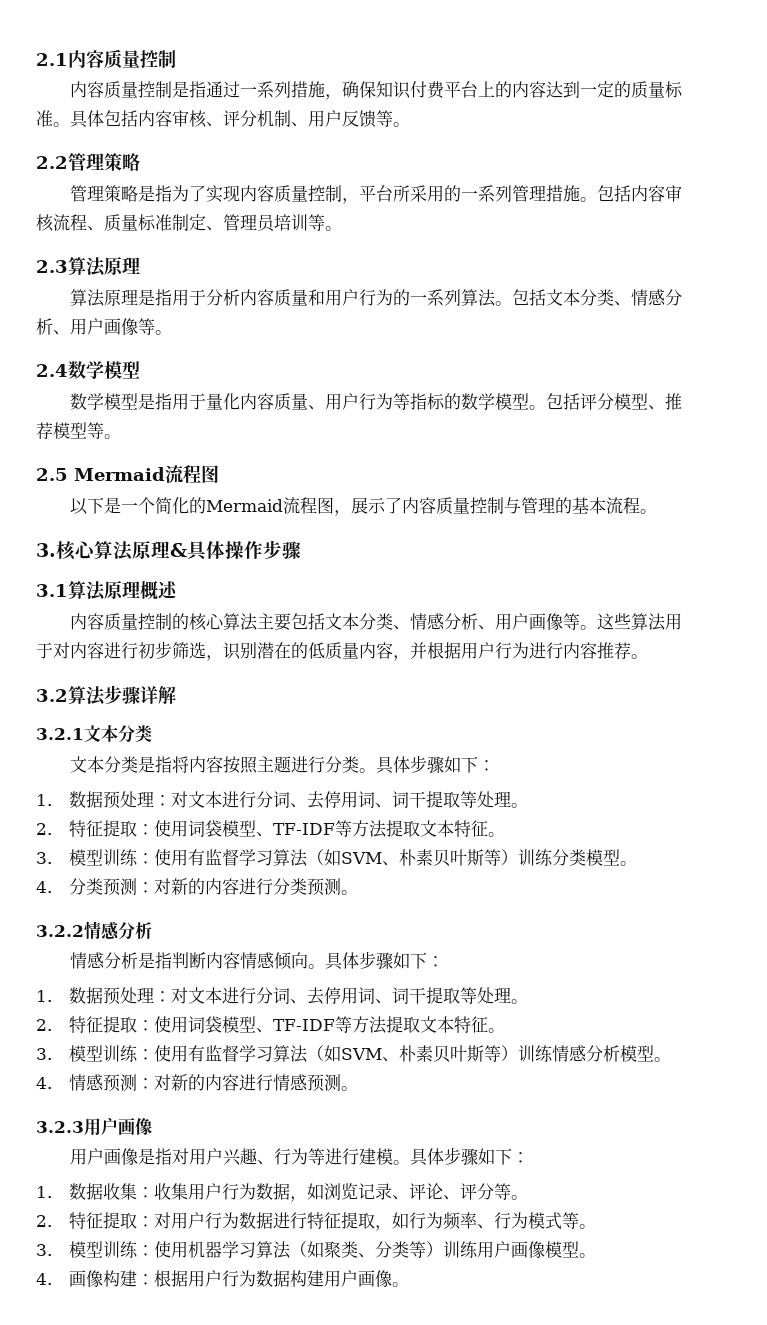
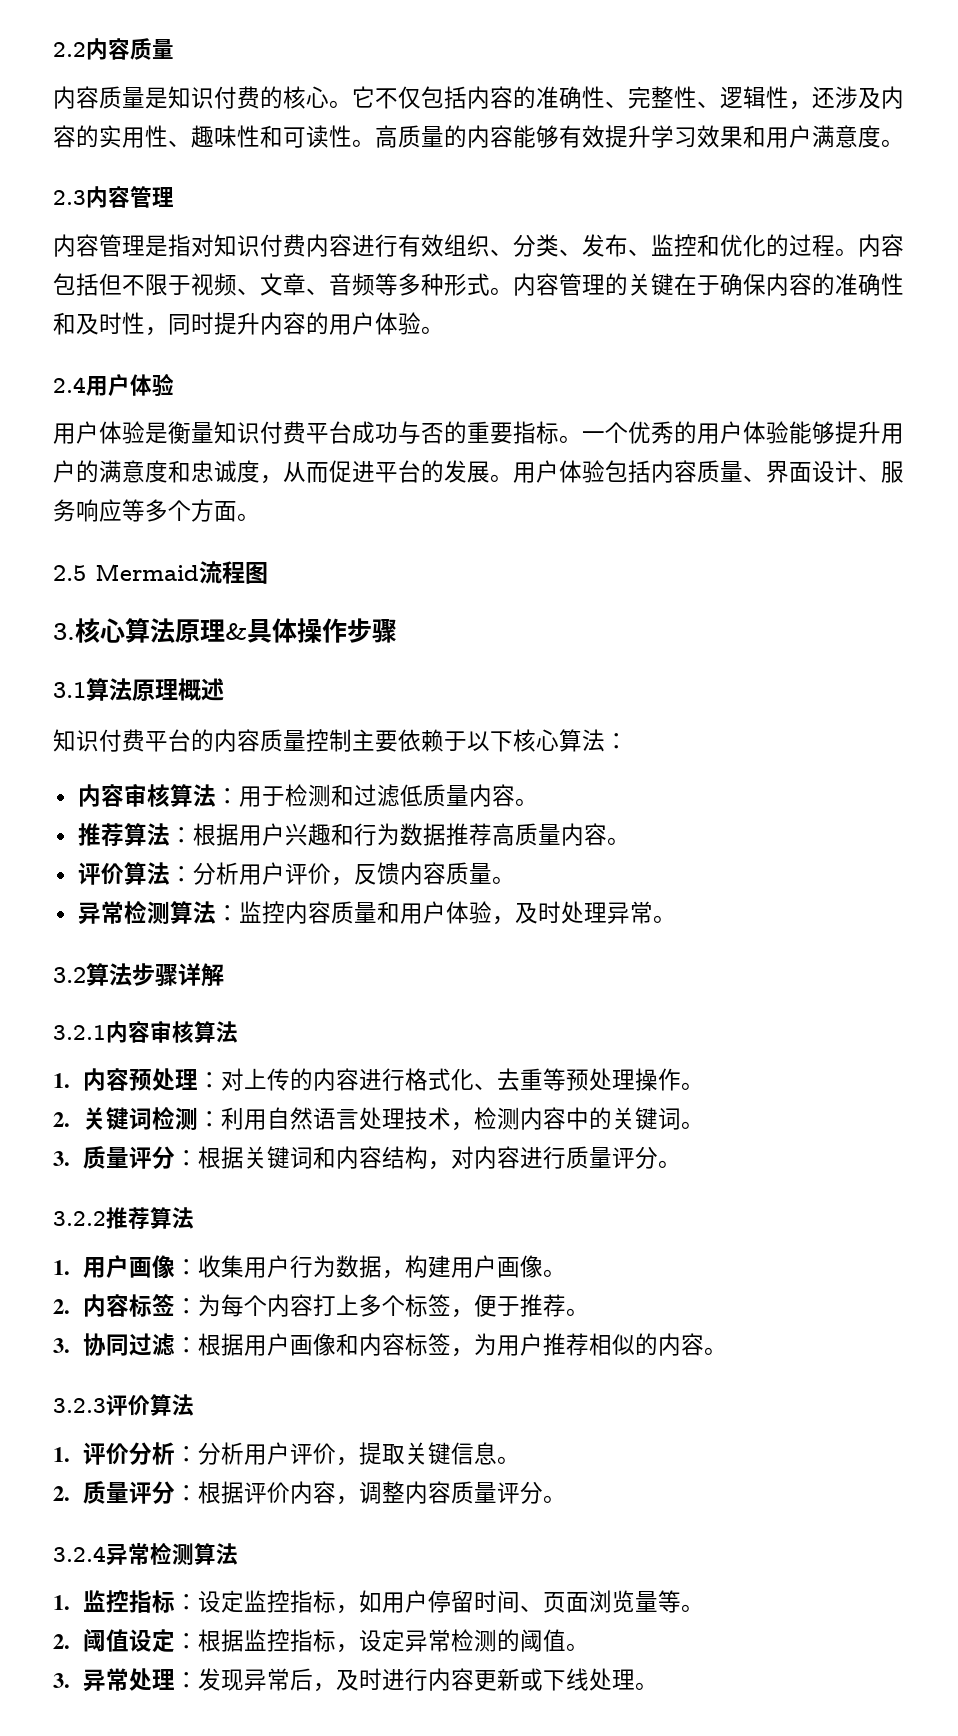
[36,49,176,69] [70,81,684,100] [36,110,410,128] [36,153,140,171] [70,185,683,204] [36,214,342,232] [36,257,140,277] [70,289,683,307] [36,318,172,336] [36,361,140,379] [70,393,683,411] [36,422,121,440] [36,465,219,484] [70,497,658,516] 2.1内容质量控制 // 内容质量控制是指通过一系列措施，确保知识付费平台上的内容达到一定的质量标准。具体包括内容审核、评分机制、用户反馈等。 // 2.2管理策略 // 管理策略是指为了实现内容质量控制，平台所采用的一系列管理措施。包括内容审核流程、质量标准制定、管理员培训等。 // 2.3算法原理 // 算法原理是指用于分析内容质量和用户行为的一系列算法。包括文本分类、情感分析、用户画像等。 // 2.4数学模型 // 数学模型是指用于量化内容质量、用户行为等指标的数学模型。包括评分模型、推荐模型等。 // 2.5 Mermaid流程图 // 以下是一个简化的Mermaid流程图，展示了内容质量控制与管理的基本流程。 -> [53,38,174,60] [53,86,904,110] [53,125,904,148] [53,186,174,208] [53,234,904,257] [53,273,904,296] [53,312,444,336] [53,373,174,396] [53,421,904,444] [53,460,904,484] [53,499,260,522] [53,561,268,584] 2.2内容质量 // 内容质量是知识付费的核心。它不仅包括内容的准确性、完整性、逻辑性，还涉及内容的实用性、趣味性和可读性。高质量的内容能够有效提升学习效果和用户满意度。 // 2.3内容管理 // 内容管理是指对知识付费内容进行有效组织、分类、发布、监控和优化的过程。内容包括但不限于视频、文章、音频等多种形式。内容管理的关键在于确保内容的准确性和及时性，同时提升内容的用户体验。 // 2.4用户体验 // 用户体验是衡量知识付费平台成功与否的重要指标。一个优秀的用户体验能够提升用户的满意度和忠诚度，从而促进平台的发展。用户体验包括内容质量、界面设计、服务响应等多个方面。 // 2.5 Mermaid流程图
[70,613,683,631] [36,641,631,661] 内容质量控制的核心算法主要包括文本分类、情感分析、用户画像等。这些算法用于对内容进行初步筛选，识别潜在的低质量内容，并根据用户行为进行内容推荐 -> [53,729,628,752] [77,783,538,807] [77,823,630,847] [77,862,515,886] [77,900,653,925] 知识付费平台的内容质量控制主要依赖于以下核心算法： // 内容审核算法：用于检测和过滤低质量内容。 // 推荐算法：根据用户兴趣和行为数据推荐高质量内容。 // 评价算法：分析用户评价，反馈内容质量。 // 异常检测算法：监控内容质量和用户体验，及时处理异常
[84,725,152,743] [70,755,496,774] [36,791,529,809] [36,820,506,838] [36,849,638,867] [36,878,359,896] [36,921,152,940] [70,951,445,970] [36,987,529,1005] [36,1016,506,1034] [36,1045,672,1063] [36,1074,359,1092] [36,1117,152,1136] [70,1147,530,1166] [36,1183,138,1200] 文本分类 // 文本分类是指将内容按照主题进行分类。具体步骤如下： // 1.数据预处理：对文本进行分词、去停用词、词干提取等处理。 // 2.特征提取：使用词袋模型、TF-IDF等方法提取文本特征。 // 3.模型训练：使用有监督学习算法（如SVM、朴素贝叶斯等）训练分类模型。 // 4.分类预测：对新的内容进行分类预测。 // 3.2.2情感分析 // 情感分析是指判断内容情感倾向。具体步骤如下： // 1.数据预处理：对文本进行分词、去停用词、词干提取等处理。 // 2.特征提取：使用词袋模型、TF-IDF等方法提取文本特征。 // 3.模型训练：使用有监督学习算法（如SVM、朴素贝叶斯等）训练情感分析模型。 // 4.情感预测：对新的内容进行情感预测。 // 3.2.3用户画像 // 用户画像是指对用户兴趣、行为等进行建模。具体步骤如下： // 1.数据收集 -> [106,1020,238,1043] [53,1068,705,1091] [53,1106,705,1131] [53,1146,682,1170] [53,1207,194,1230] [53,1255,176,1278] 内容审核算法 // 1.内容预处理：对上传的内容进行格式化、去重等预处理操作。 // 2.关键词检测：利用自然语言处理技术，检测内容中的关键词。 // 3.质量评分：根据关键词和内容结构，对内容进行质量评分。 // 3.2.2推荐算法 // 1.用户画像
[307,1183,529,1200] [36,1212,597,1231] [36,1241,597,1259] [36,1270,393,1288] 如浏览记录、评论、评分等。 // 2.特征提取：对用户行为数据进行特征提取，如行为频率、行为模式等。 // 3.模型训练：使用机器学习算法（如聚类、分类等）训练用户画像模型。 // 4.画像构建：根据用户行为数据构建用户画像 -> [405,1255,567,1278] [53,1294,590,1318] [53,1333,728,1357] [53,1394,194,1416] [53,1442,521,1466] [53,1481,567,1505] [53,1542,238,1566] [53,1590,705,1614] [53,1629,590,1653] [53,1668,636,1692] 构建用户画像。 // 2.内容标签：为每个内容打上多个标签，便于推荐。 // 3.协同过滤：根据用户画像和内容标签，为用户推荐相似的内容。 // 3.2.3评价算法 // 1.评价分析：分析用户评价，提取关键信息。 // 2.质量评分：根据评价内容，调整内容质量评分。 // 3.2.4异常检测算法 // 1.监控指标：设定监控指标，如用户停留时间、页面浏览量等。 // 2.阈值设定：根据监控指标，设定异常检测的阈值。 // 3.异常处理：发现异常后，及时进行内容更新或下线处理

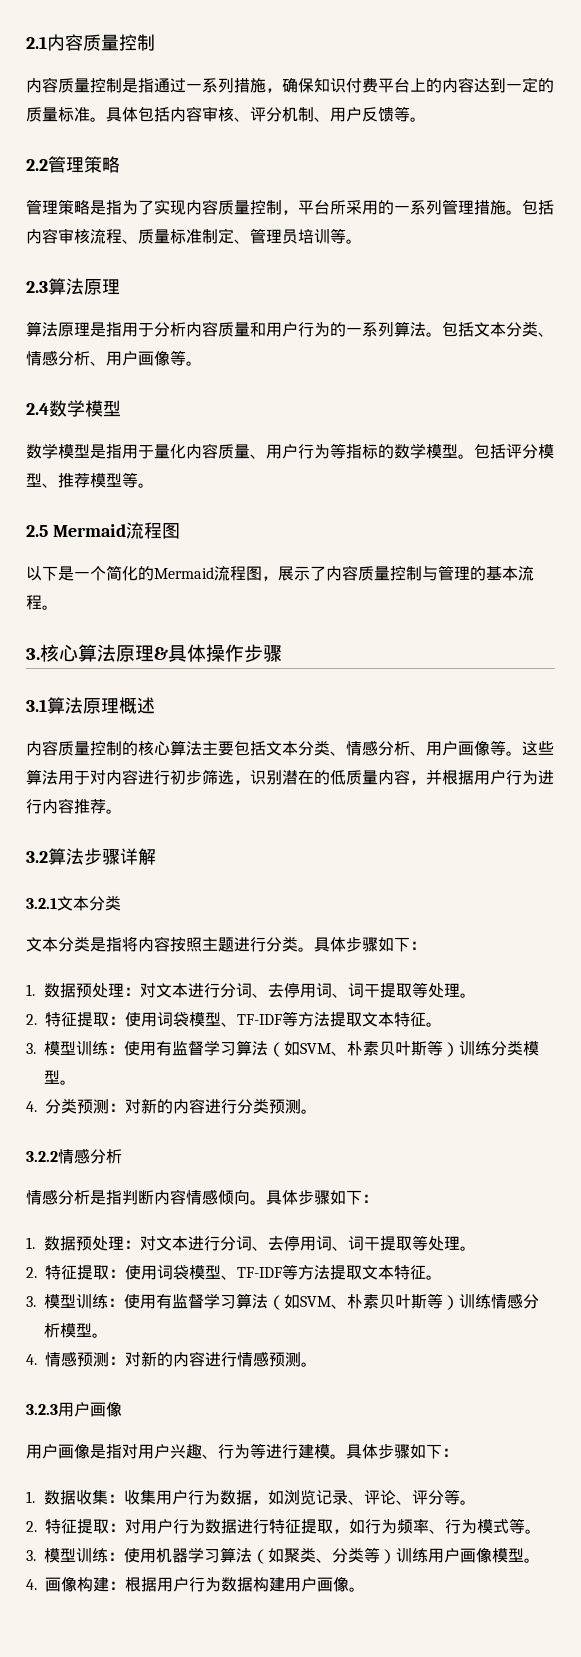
[53,38,174,60] [53,86,904,110] [53,125,904,148] [53,186,174,208] [53,234,904,257] [53,273,904,296] [53,312,444,336] [53,373,174,396] [53,421,904,444] [53,460,904,484] [53,499,260,522] [53,561,268,584] 2.2内容质量 // 内容质量是知识付费的核心。它不仅包括内容的准确性、完整性、逻辑性，还涉及内容的实用性、趣味性和可读性。高质量的内容能够有效提升学习效果和用户满意度。 // 2.3内容管理 // 内容管理是指对知识付费内容进行有效组织、分类、发布、监控和优化的过程。内容包括但不限于视频、文章、音频等多种形式。内容管理的关键在于确保内容的准确性和及时性，同时提升内容的用户体验。 // 2.4用户体验 // 用户体验是衡量知识付费平台成功与否的重要指标。一个优秀的用户体验能够提升用户的满意度和忠诚度，从而促进平台的发展。用户体验包括内容质量、界面设计、服务响应等多个方面。 // 2.5 Mermaid流程图 -> [26,34,155,51] [26,77,554,93] [26,106,426,122] [26,156,120,173] [26,199,554,215] [26,228,362,244] [26,278,120,295] [26,321,554,337] [26,350,202,366] [26,400,121,417] [26,443,554,459] [26,472,154,488] [26,522,180,539] [26,565,534,581] [26,595,58,610] 2.1内容质量控制 // 内容质量控制是指通过一系列措施，确保知识付费平台上的内容达到一定的质量标准。具体包括内容审核、评分机制、用户反馈等。 // 2.2管理策略 // 管理策略是指为了实现内容质量控制，平台所采用的一系列管理措施。包括内容审核流程、质量标准制定、管理员培训等。 // 2.3算法原理 // 算法原理是指用于分析内容质量和用户行为的一系列算法。包括文本分类、情感分析、用户画像等。 // 2.4数学模型 // 数学模型是指用于量化内容质量、用户行为等指标的数学模型。包括评分模型、推荐模型等。 // 2.5 Mermaid流程图 // 以下是一个简化的Mermaid流程图，展示了内容质量控制与管理的基本流程。
[53,729,628,752] [77,783,538,807] [77,823,630,847] [77,862,515,886] [77,900,653,925] 知识付费平台的内容质量控制主要依赖于以下核心算法： // 内容审核算法：用于检测和过滤低质量内容。 // 推荐算法：根据用户兴趣和行为数据推荐高质量内容。 // 评价算法：分析用户评价，反馈内容质量。 // 异常检测算法：监控内容质量和用户体验，及时处理异常 -> [26,740,554,756] [26,769,554,785] [26,798,106,814] 内容质量控制的核心算法主要包括文本分类、情感分析、用户画像等。这些算法用于对内容进行初步筛选，识别潜在的低质量内容，并根据用户行为进行内容推荐
[106,1020,238,1043] [53,1068,705,1091] [53,1106,705,1131] [53,1146,682,1170] [53,1207,194,1230] [53,1255,176,1278] 内容审核算法 // 1.内容预处理：对上传的内容进行格式化、去重等预处理操作。 // 2.关键词检测：利用自然语言处理技术，检测内容中的关键词。 // 3.质量评分：根据关键词和内容结构，对内容进行质量评分。 // 3.2.2推荐算法 // 1.用户画像 -> [57,895,121,911] [26,936,426,952] [26,982,477,998] [26,1011,442,1027] [26,1040,540,1057] [44,1070,77,1085] [26,1098,317,1114] [26,1148,122,1164] [26,1189,378,1205] [26,1235,477,1251] [26,1264,442,1280] [26,1293,540,1310] [44,1323,109,1338] [26,1351,317,1367] [26,1402,122,1417] [26,1443,458,1459] [26,1490,109,1505] 文本分类 // 文本分类是指将内容按照主题进行分类。具体步骤如下： // 1.数据预处理：对文本进行分词、去停用词、词干提取等处理。 // 2.特征提取：使用词袋模型、TF-IDF等方法提取文本特征。 // 3.模型训练：使用有监督学习算法（如SVM、朴素贝叶斯等）训练分类模型。 // 4.分类预测：对新的内容进行分类预测。 // 3.2.2情感分析 // 情感分析是指判断内容情感倾向。具体步骤如下： // 1.数据预处理：对文本进行分词、去停用词、词干提取等处理。 // 2.特征提取：使用词袋模型、TF-IDF等方法提取文本特征。 // 3.模型训练：使用有监督学习算法（如SVM、朴素贝叶斯等）训练情感分析模型。 // 4.情感预测：对新的内容进行情感预测。 // 3.2.3用户画像 // 用户画像是指对用户兴趣、行为等进行建模。具体步骤如下： // 1.数据收集
[405,1255,567,1278] [53,1294,590,1318] [53,1333,728,1357] [53,1394,194,1416] [53,1442,521,1466] [53,1481,567,1505] [53,1542,238,1566] [53,1590,705,1614] [53,1629,590,1653] [53,1668,636,1692] 构建用户画像。 // 2.内容标签：为每个内容打上多个标签，便于推荐。 // 3.协同过滤：根据用户画像和内容标签，为用户推荐相似的内容。 // 3.2.3评价算法 // 1.评价分析：分析用户评价，提取关键信息。 // 2.质量评分：根据评价内容，调整内容质量评分。 // 3.2.4异常检测算法 // 1.监控指标：设定监控指标，如用户停留时间、页面浏览量等。 // 2.阈值设定：根据监控指标，设定异常检测的阈值。 // 3.异常处理：发现异常后，及时进行内容更新或下线处理 -> [268,1489,477,1505] [26,1518,541,1534] [26,1547,541,1564] [26,1577,349,1592] 如浏览记录、评论、评分等。 // 2.特征提取：对用户行为数据进行特征提取，如行为频率、行为模式等。 // 3.模型训练：使用机器学习算法（如聚类、分类等）训练用户画像模型。 // 4.画像构建：根据用户行为数据构建用户画像

